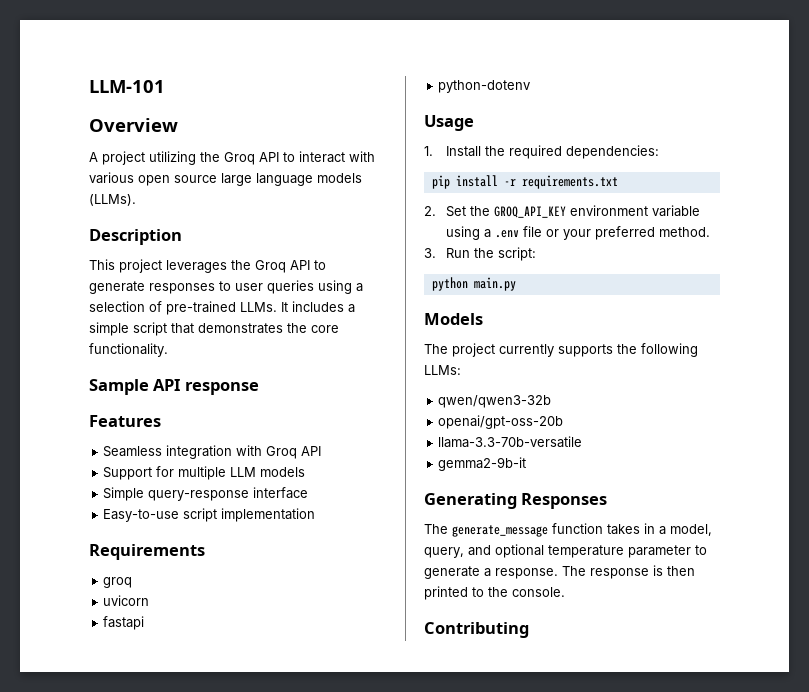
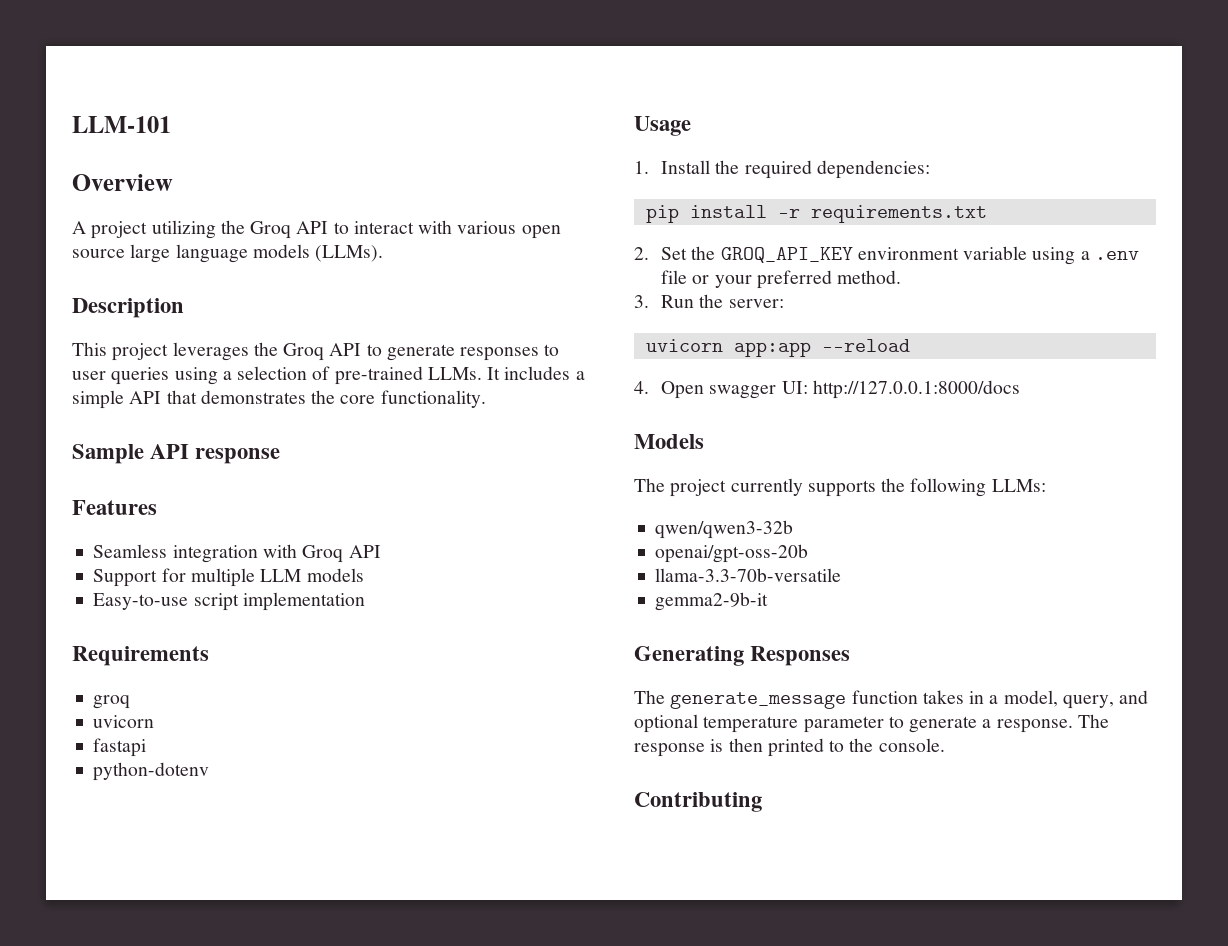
[133,322,167,336] script -> [129,391,162,404] API
[103,487,309,501] // Simple query-response interface -> (364, 575) none
[497,247,536,261] [431,277,516,291] script: // python main.py -> [728,299,784,308] [645,339,910,357] [634,380,1020,399] server: // uvicorn app:app --reload // 4. Open swagger UI: http://127.0.0.1:8000/docs

